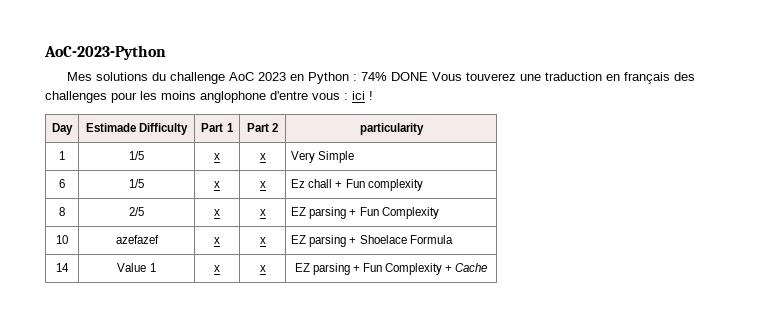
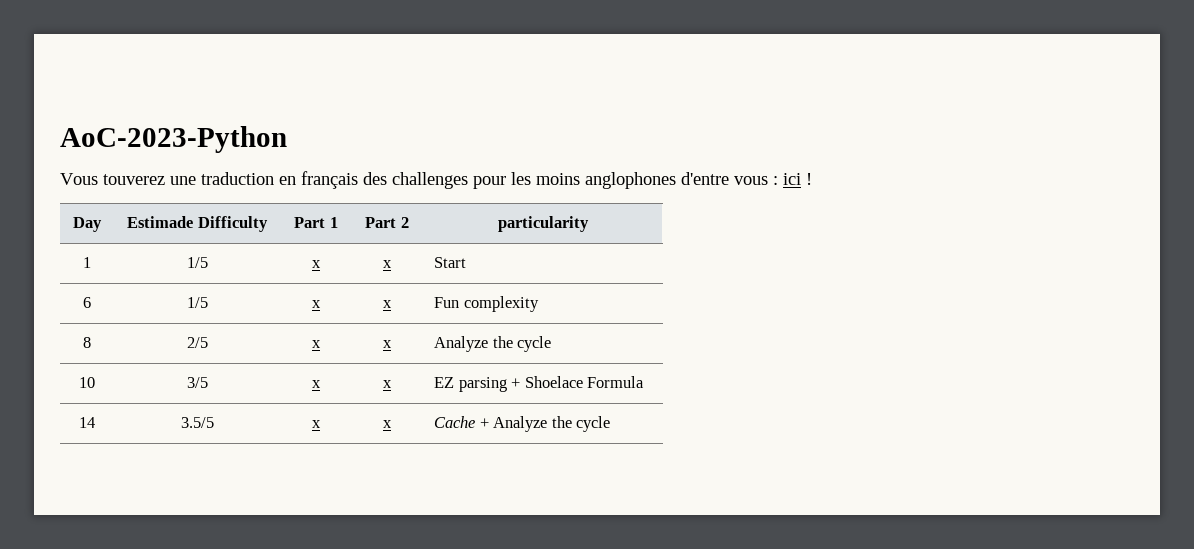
[66,72,428,84] Mes solutions du challenge AoC 2023 en Python : 74% DONE -> (287, 139) none
[200,91,266,103] anglophone -> [585,172,676,189] anglophones
[291,151,355,163] Very Simple -> [434,257,467,268] Start
[291,179,343,188] Ez chall + -> (392, 304) none
[291,207,439,219] EZ parsing + Fun Complexity -> [434,336,552,352] Analyze the cycle
[115,235,159,244] azefazef -> [186,377,208,388] 3/5
[117,263,156,272] [214,265,220,272] [259,265,266,272] [294,263,488,275] Value 1 | x | x | EZ parsing + Fun Complexity + Cache -> [180,417,214,428] [312,420,321,428] [383,420,392,428] [434,416,611,432] 3.5/5 | x | x | Cache + Analyze the cycle

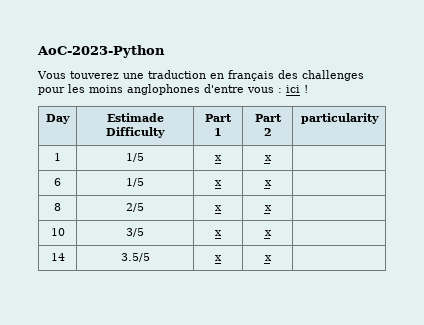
[434,257,467,268] Start -> (272, 158) none
[434,296,539,312] Fun complexity -> (272, 183) none
[434,336,552,352] Analyze the cycle -> (272, 208) none
[434,376,645,392] EZ parsing + Shoelace Formula -> (272, 233) none
[434,416,611,432] Cache + Analyze the cycle -> (272, 258) none

